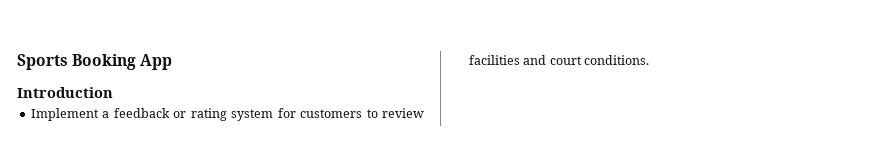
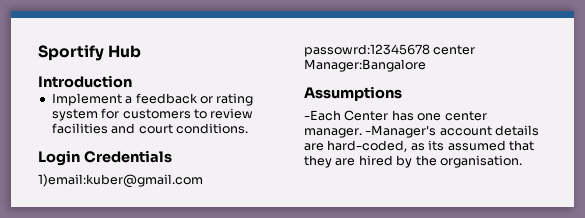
[17,54,173,70] Sports Booking App -> [38,45,142,61] Sportify Hub
(649, 60) none -> [38,150,172,166] [38,174,203,188] [304,44,476,57] [304,59,426,72] [304,86,402,101] [304,110,487,121] [304,125,540,138] [304,140,534,152] [304,155,522,168] // Login Credentials // 1)email:kuber@gmail.com passowrd:12345678 center Manager:Bangalore // Assumptions // -Each Center has one center manager. -Manager's account details are hard-coded, as its assumed that they are hired by the organisation.

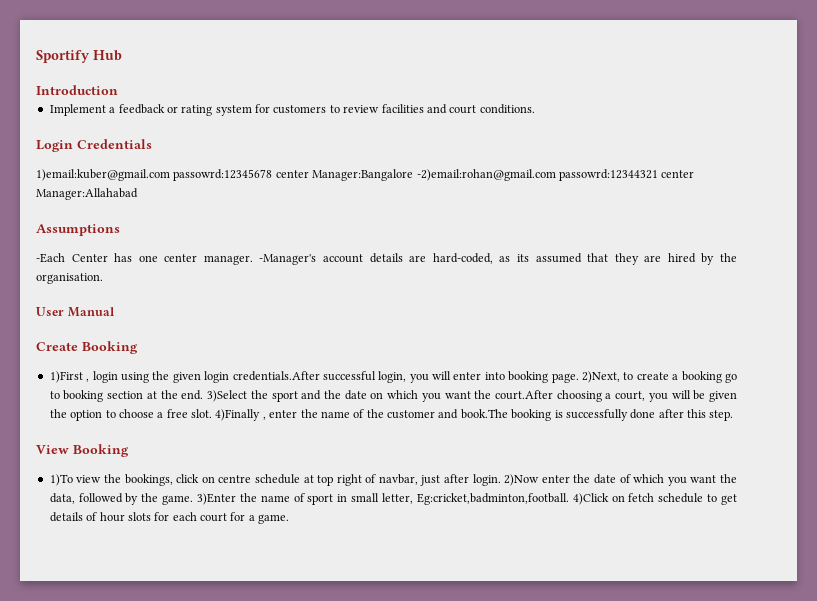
(426, 65) none -> [416,169,695,181] [36,188,138,200] -2)email:rohan@gmail.com passowrd:12344321 center Manager:Allahabad
(522, 161) none -> [36,307,115,317] [36,341,138,354] [49,371,737,383] [49,390,737,402] [49,409,734,421] [36,444,129,457] [49,474,737,486] [49,493,737,505] [49,512,290,524] // User Manual // Create Booking // 1)First , login using the given login credentials.After successful login, you will enter into booking page. 2)Next, to create a booking go to booking section at the end. 3)Select the sport and the date on which you want the court.After choosing a court, you will be given the option to choose a free slot. 4)Finally , enter the name of the customer and book.The booking is successfully done after this step. // View Booking // 1)To view the bookings, click on centre schedule at top right of navbar, just after login. 2)Now enter the date of which you want the data, followed by the game. 3)Enter the name of sport in small letter, Eg:cricket,badminton,football. 4)Click on fetch schedule to get details of hour slots for each court for a game.

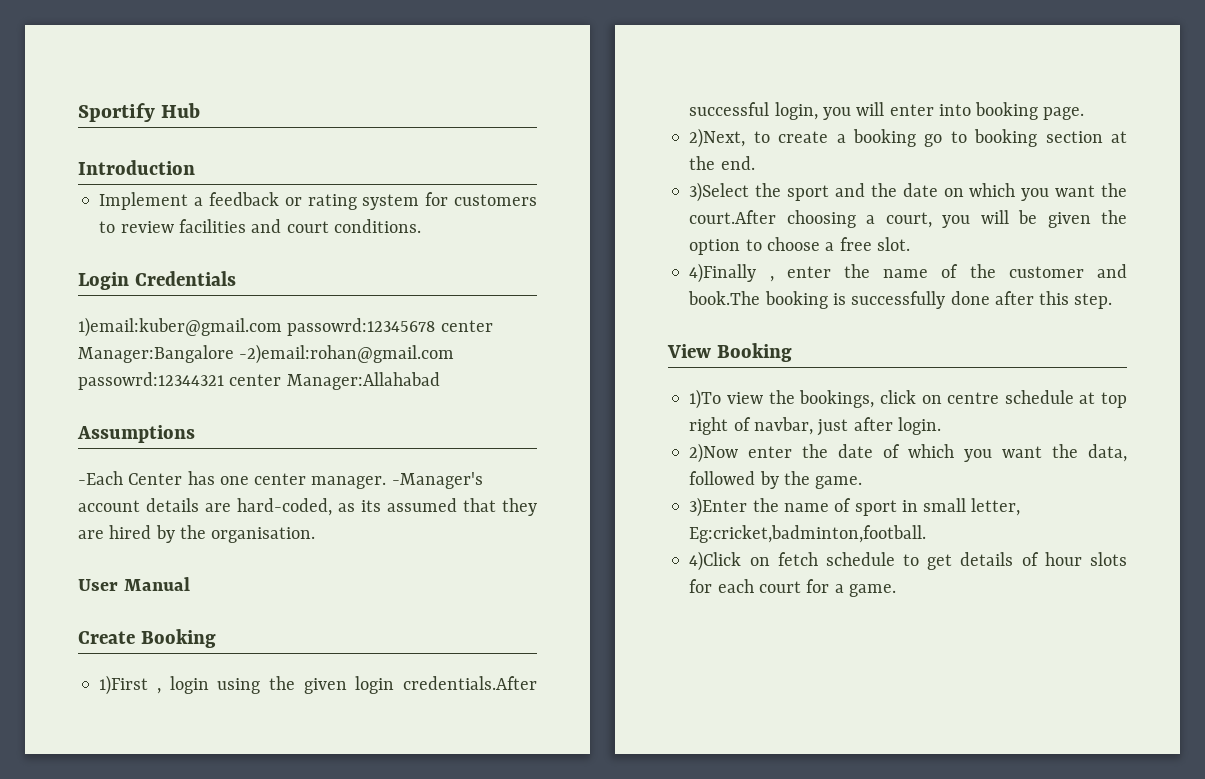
(579, 378) none -> (1085, 113) //
(204, 395) none -> (755, 163) //
(212, 413) none -> (910, 244) //
(501, 480) none -> (941, 426) //
(194, 500) none -> (863, 482) //
(569, 499) none -> (927, 534) //

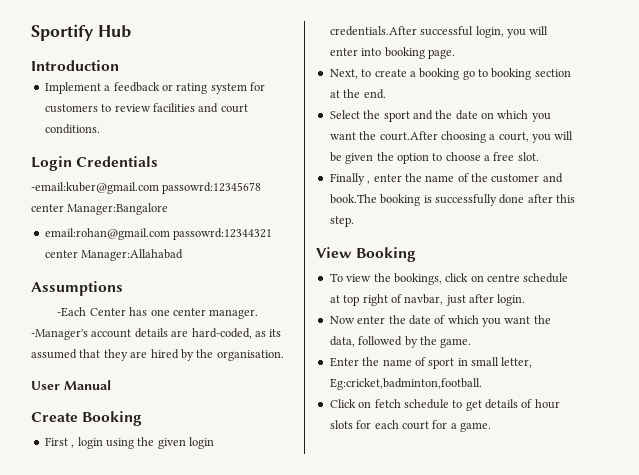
[78,317,282,337] 1)email:kuber@gmail.com -> [31,182,159,194] -email:kuber@gmail.com
[239,344,455,364] -2)email:rohan@gmail.com -> [44,228,170,240] // email:rohan@gmail.com
[99,675,149,695] 1)First -> [44,437,68,446] First
[689,128,746,148] 2)Next, -> [329,69,358,79] Next,
[689,182,750,202] 3)Select -> [329,110,360,119] Select
[689,263,757,283] 4)Finally -> [329,173,365,185] Finally
[689,389,722,409] 1)To -> [329,273,343,282] To
[689,443,739,463] 2)Now -> [329,316,355,324] Now
[689,497,748,517] 3)Enter -> [329,357,359,367] Enter
[689,551,742,571] 4)Click -> [329,399,356,408] Click

